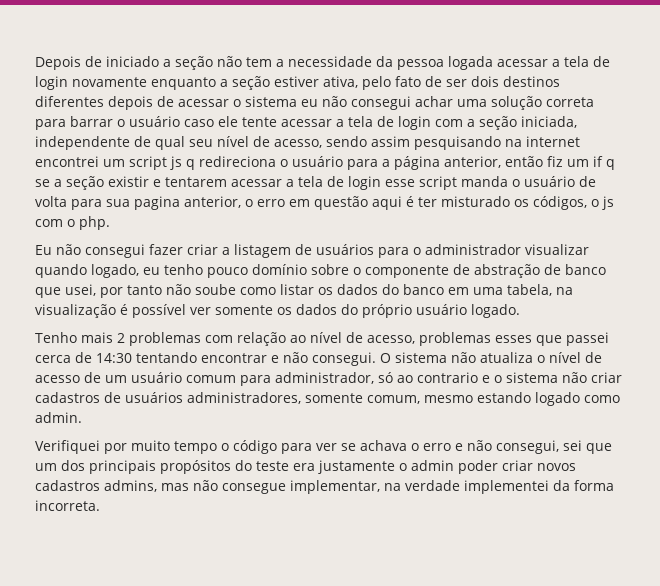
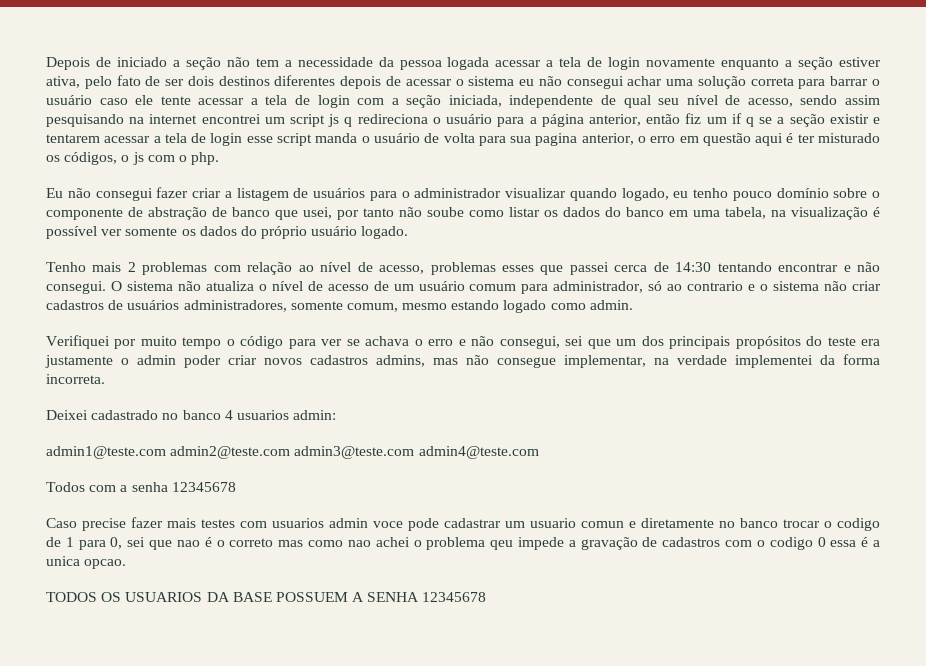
(100, 505) none -> [46,410,337,420] [46,446,539,459] [46,482,236,492] [46,517,880,531] [46,537,880,550] [46,556,127,569] [46,592,487,602] // Deixei cadastrado no banco 4 usuarios admin: // admin1@teste.com admin2@teste.com admin3@teste.com admin4@teste.com // Todos com a senha 12345678 // Caso precise fazer mais testes com usuarios admin voce pode cadastrar um usuario comun e diretamente no banco trocar o codigo de 1 para 0, sei que nao é o correto mas como nao achei o problema qeu impede a gravação de cadastros com o codigo 0 essa é a unica opcao. // TODOS OS USUARIOS DA BASE POSSUEM A SENHA 12345678

